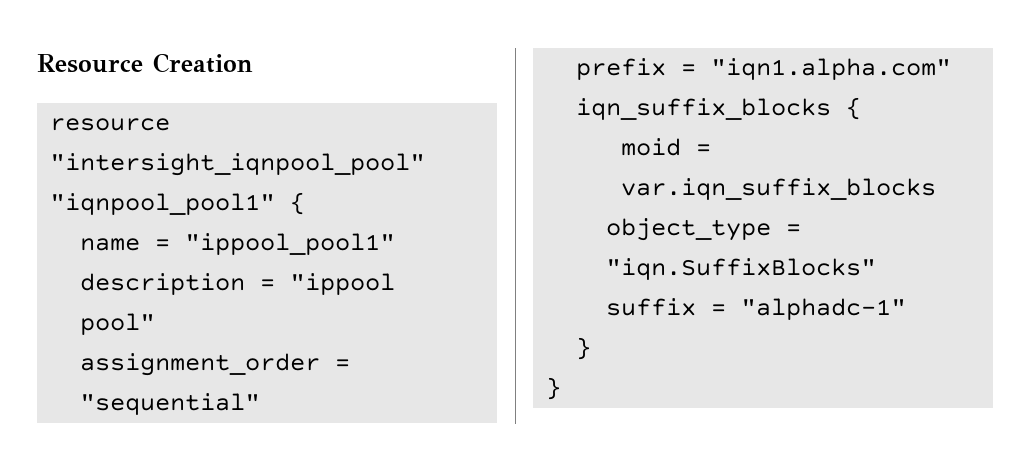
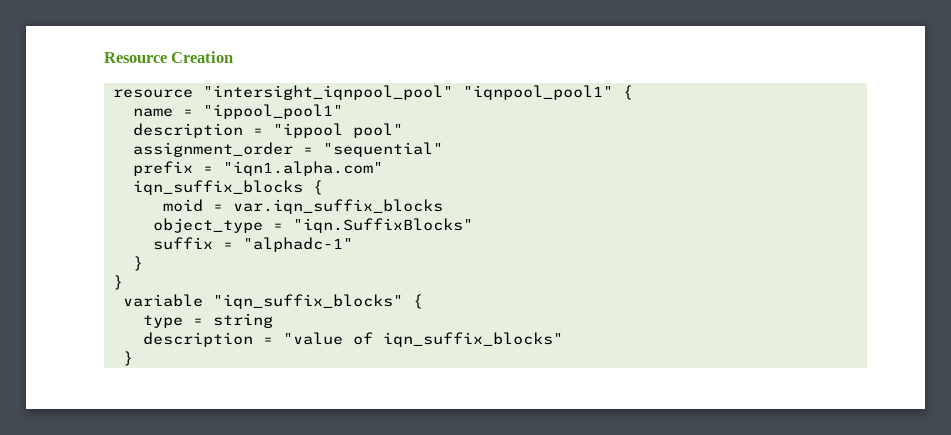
(561, 388) none -> [123,294,424,309] [143,313,274,328] [143,332,564,347] [123,351,134,366] // variable "iqn_suffix_blocks" { // type = string // description = "value of iqn_suffix_blocks" // }

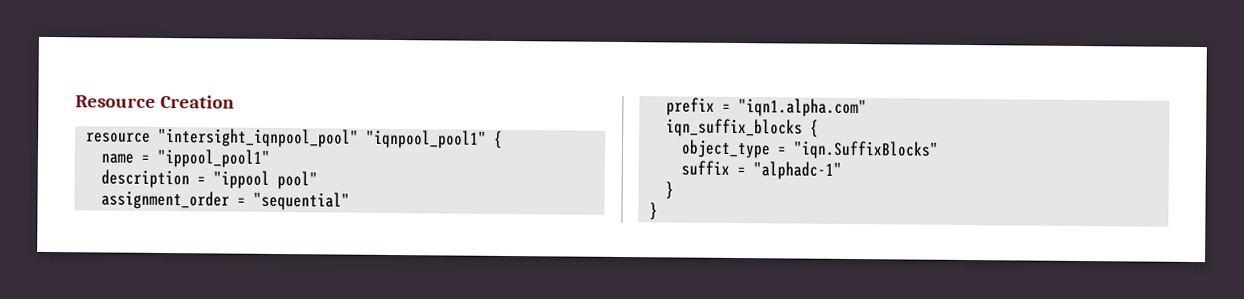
[163,199,444,214] // moid = var.iqn_suffix_blocks -> (819, 128) none
[123,294,424,309] [143,313,274,328] [143,332,564,347] [123,351,134,366] // variable "iqn_suffix_blocks" { // type = string // description = "value of iqn_suffix_blocks" // } -> (658, 211) none

